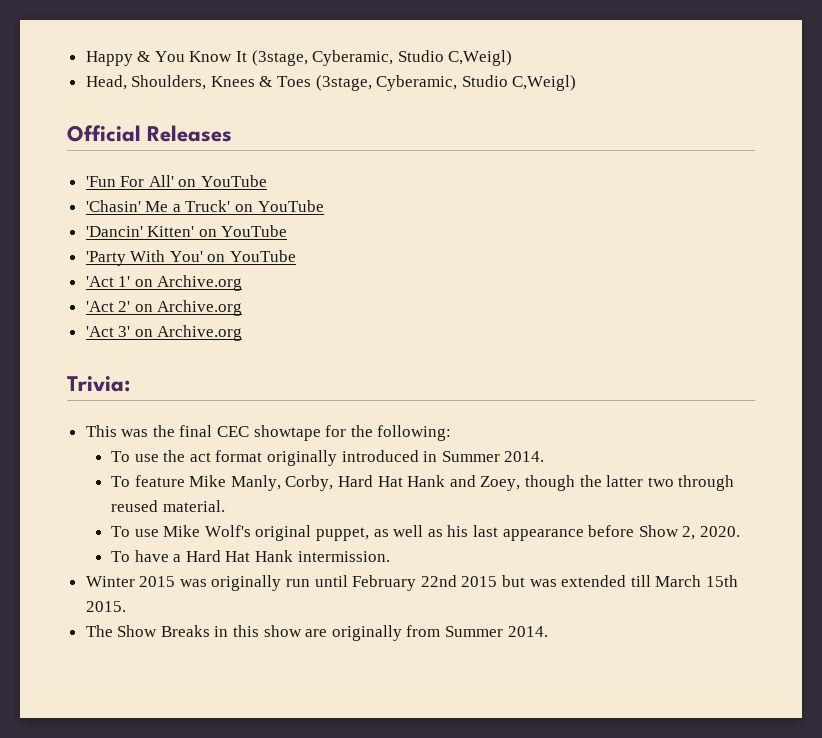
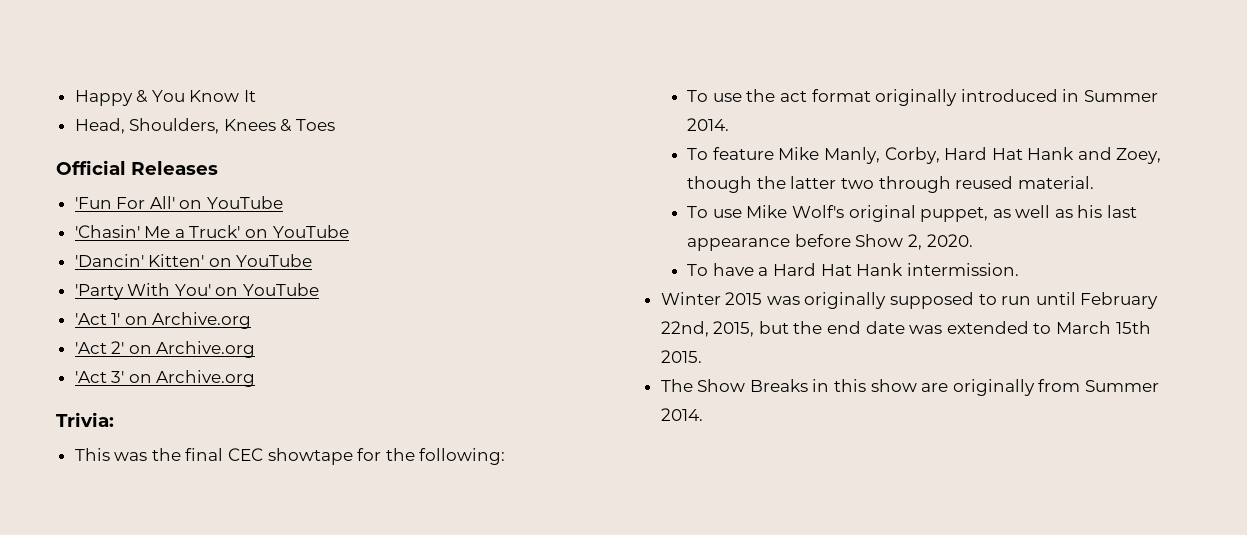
[251,50,513,66] (3stage, Cyberamic, Studio C,Weigl) -> (257, 96) none
[315,75,577,91] (3stage, Cyberamic, Studio C,Weigl) -> (336, 125) none
(282, 583) none -> [890,292,997,309] supposed to
[420,575,526,587] 22nd 2015 but -> [660,321,905,337] 22nd, 2015, but the end date
[630,575,651,587] till -> [1033,323,1052,334] to

